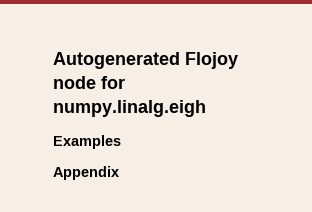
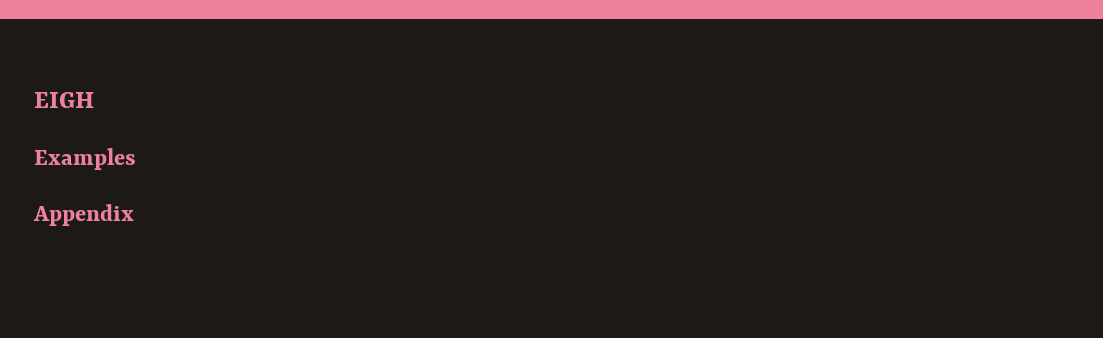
[53,52,238,69] [53,76,125,89] [53,100,206,117] Autogenerated Flojoy node for numpy.linalg.eigh -> [34,92,94,108] EIGH

